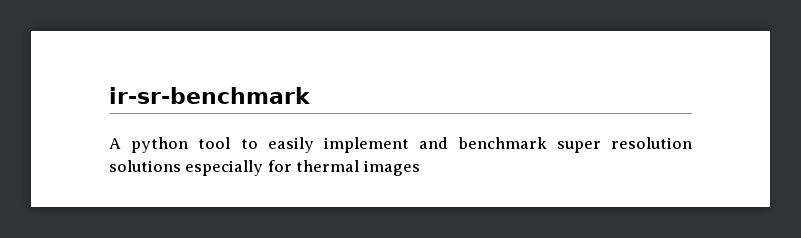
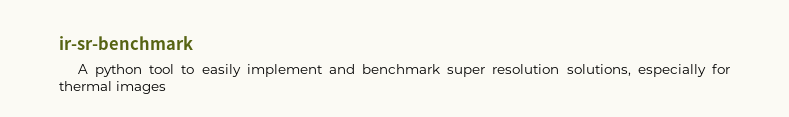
[109,160,181,172] solutions -> [566,64,631,76] solutions,

